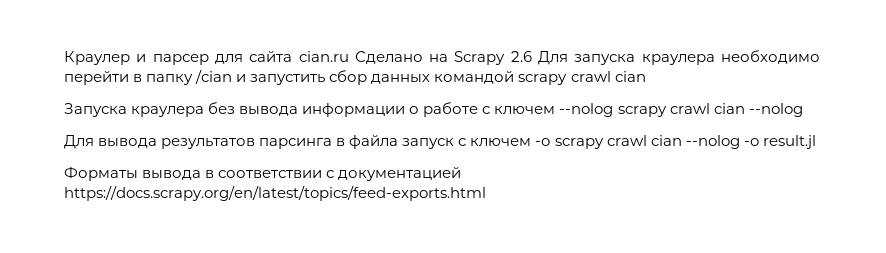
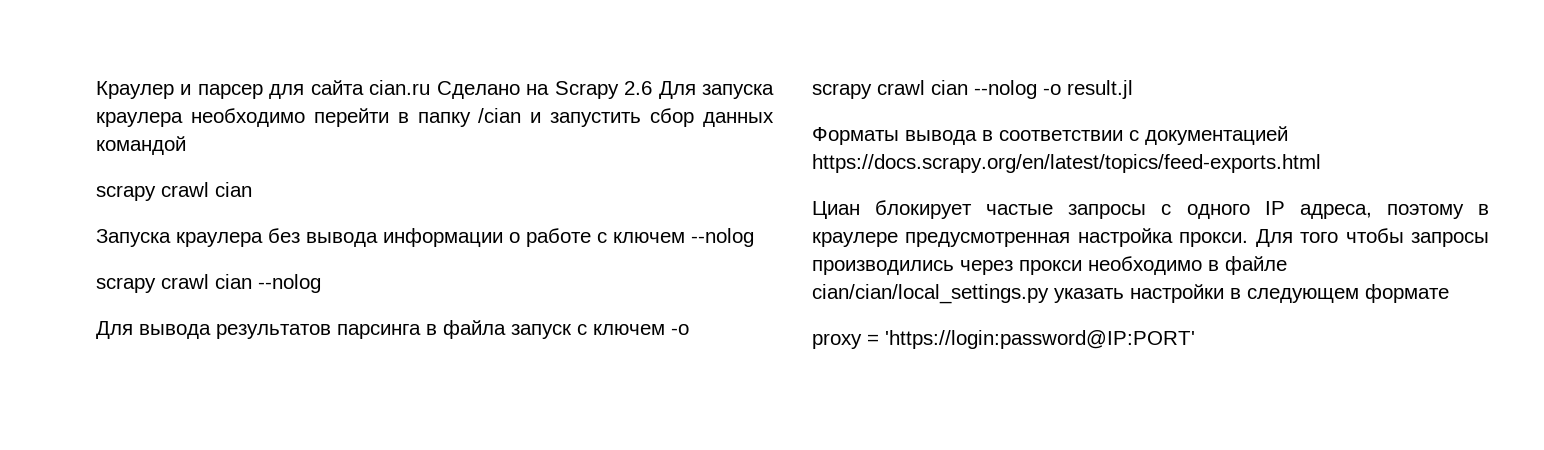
(515, 77) none -> (186, 145) //
(614, 110) none -> (754, 237) //
(551, 142) none -> (689, 329) //
(486, 193) none -> [812,200,1489,219] [812,228,1489,247] [812,256,1287,275] [812,284,1449,304] [812,330,1195,349] // Циан блокирует частые запросы с одного IP адреса, поэтому в краулере предусмотренная настройка прокси. Для того чтобы запросы производились через прокси необходимо в файле cian/cian/local_settings.py указать настройки в следующем формате // proxy = 'https://login:password@IP:PORT'

